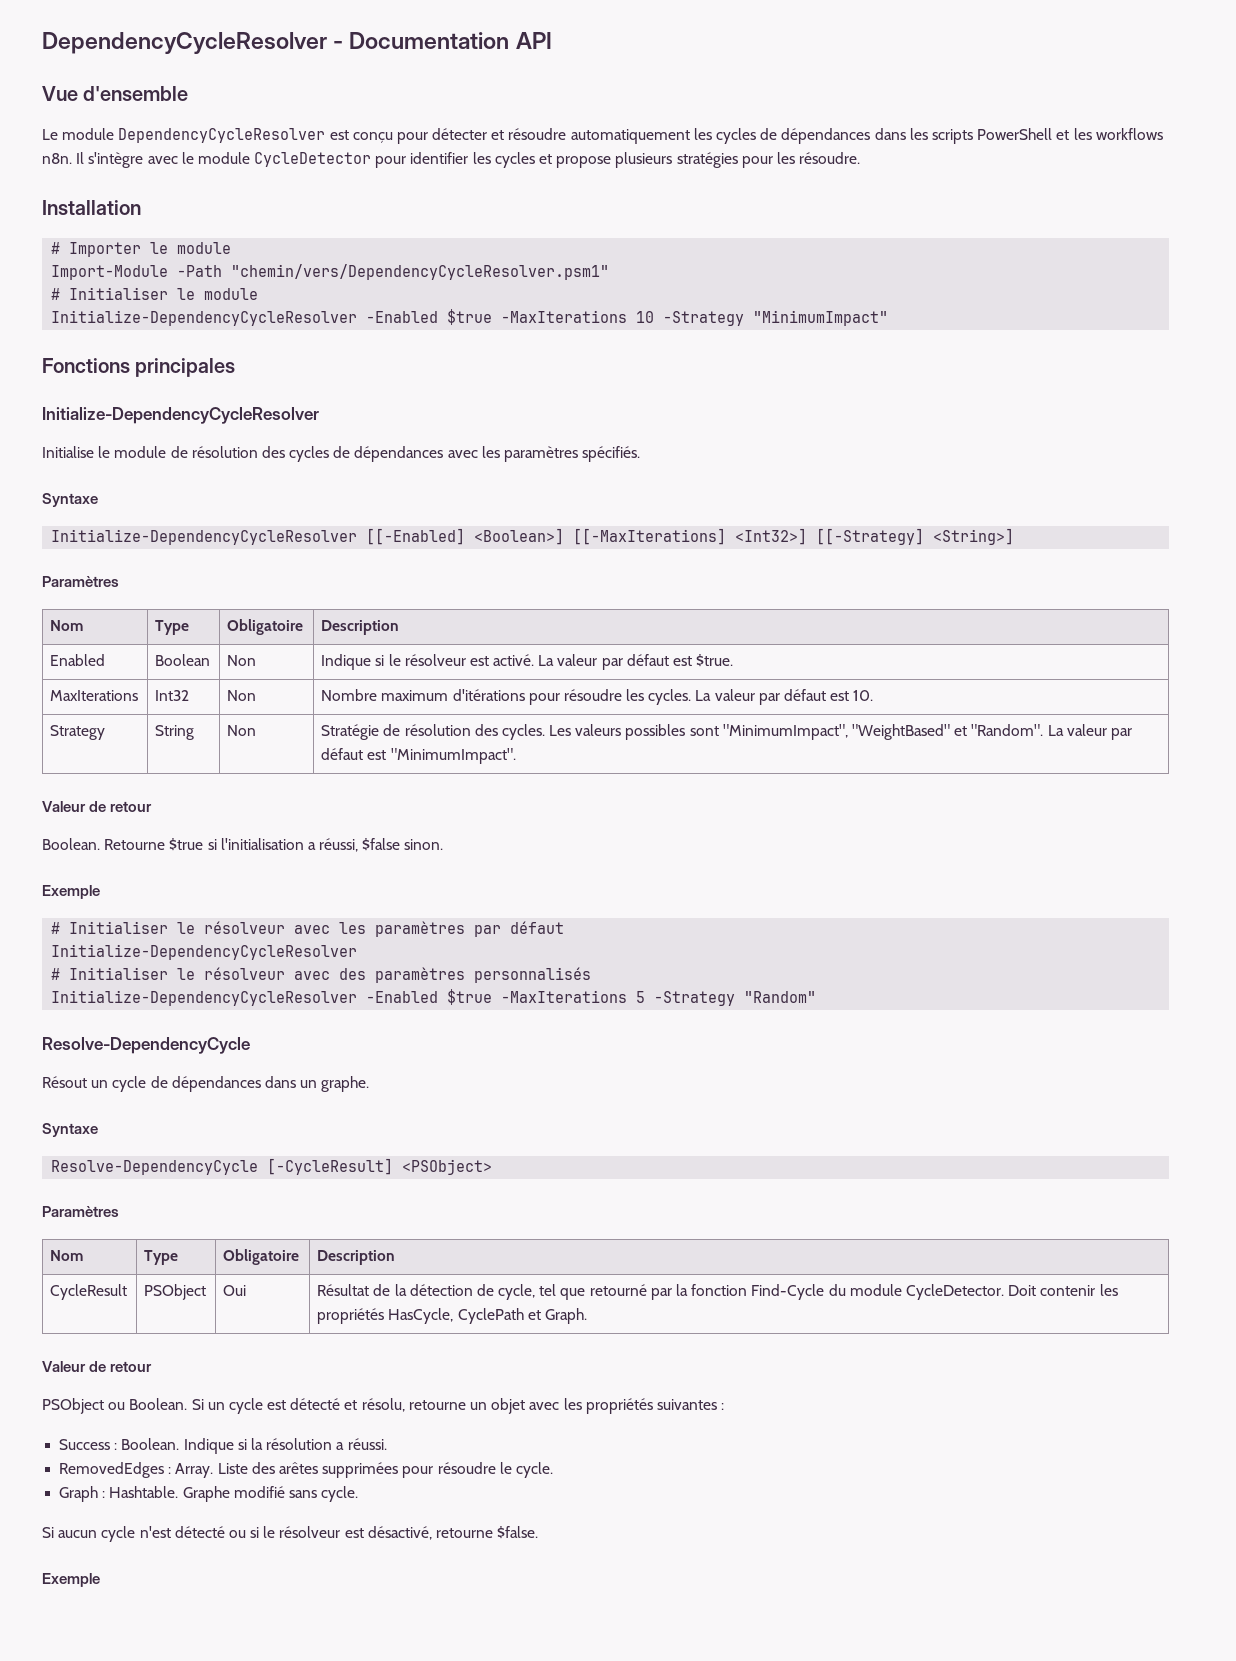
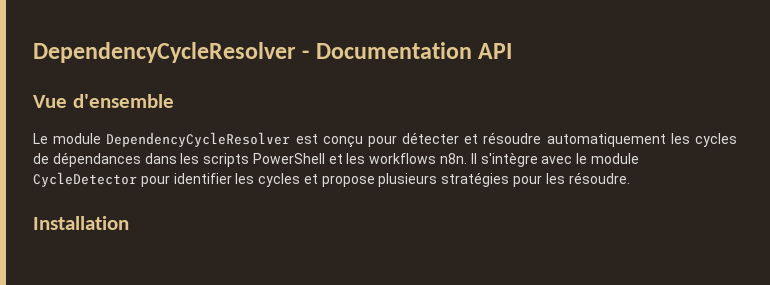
[51,242,232,257] [51,264,610,280] [51,287,259,300] [51,309,889,326] [42,358,236,377] [42,407,319,424] [42,446,641,462] [42,493,98,507] [51,528,1015,545] [42,576,119,587] [50,620,84,631] [155,620,190,635] [227,619,304,635] [321,620,400,635] [50,654,106,666] [155,654,211,666] [227,655,257,666] [321,654,734,670] [50,690,139,701] [155,690,190,701] [227,690,257,701] [321,689,874,705] [50,725,106,740] [155,725,195,740] [227,725,257,736] [321,724,1132,740] [321,748,516,764] [42,801,153,812] [42,838,444,852] [42,885,100,899] [51,921,565,937] [51,944,358,960] [51,967,592,983] [51,989,817,1006] [42,1037,250,1054] [42,1076,370,1092] [42,1123,98,1137] [51,1158,493,1175] [42,1206,119,1217] [50,1250,84,1261] [144,1250,179,1265] [223,1249,300,1265] [317,1250,396,1265] [50,1284,128,1300] [144,1284,207,1300] [223,1285,247,1296] [317,1284,1118,1300] [317,1308,587,1324] [42,1361,153,1372] [42,1398,725,1414] [59,1438,387,1454] [59,1462,553,1478] [59,1486,359,1502] [42,1526,539,1542] [42,1573,100,1587] // # Importer le module // Import-Module -Path "chemin/vers/DependencyCycleResolver.psm1" // # Initialiser le module // Initialize-DependencyCycleResolver -Enabled $true -MaxIterations 10 -Strategy "MinimumImpact" // Fonctions principales // Initialize-DependencyCycleResolver // Initialise le module de résolution des cycles de dépendances avec les paramètres spécifiés. // Syntaxe // Initialize-DependencyCycleResolver [[-Enabled] <Boolean>] [[-MaxIterations] <Int32>] [[-Strategy] <String>] // Paramètres // Nom | Type | Obligatoire | Description // Enabled | Boolean | Non | Indique si le résolveur est activé. La valeur par défaut est $true. // MaxIterations | Int32 | Non | Nombre maximum d'itérations pour résoudre les cycles. La valeur par défaut est 10. // Strategy | String | Non | Stratégie de résolution des cycles. Les valeurs possibles sont "MinimumImpact", "WeightBased" et "Random". La valeur par défaut est "MinimumImpact". // Valeur de retour // Boolean. Retourne $true si l'initialisation a réussi, $false sinon. // Exemple // # Initialiser le résolveur avec les paramètres par défaut // Initialize-DependencyCycleResolver // # Initialiser le résolveur avec des paramètres personnalisés // Initialize-DependencyCycleResolver -Enabled $true -MaxIterations 5 -Strategy "Random" // Resolve-DependencyCycle // Résout un cycle de dépendances dans un graphe. // Syntaxe // Resolve-DependencyCycle [-CycleResult] <PSObject> // Paramètres // Nom | Type | Obligatoire | Description // CycleResult | PSObject | Oui | Résultat de la détection de cycle, tel que retourné par la fonction Find-Cycle du module CycleDetector. Doit contenir les propriétés HasCycle, CyclePath et Graph. // Valeur de retour // PSObject ou Boolean. Si un cycle est détecté et résolu, retourne un objet avec les propriétés suivantes : // Success : Boolean. Indique si la résolution a réussi. // RemovedEdges : Array. Liste des arêtes supprimées pour résoudre le cycle. // Graph : Hashtable. Graphe modifié sans cycle. // Si aucun cycle n'est détecté ou si le résolveur est désactivé, retourne $false. // Exemple -> (129, 223) none

